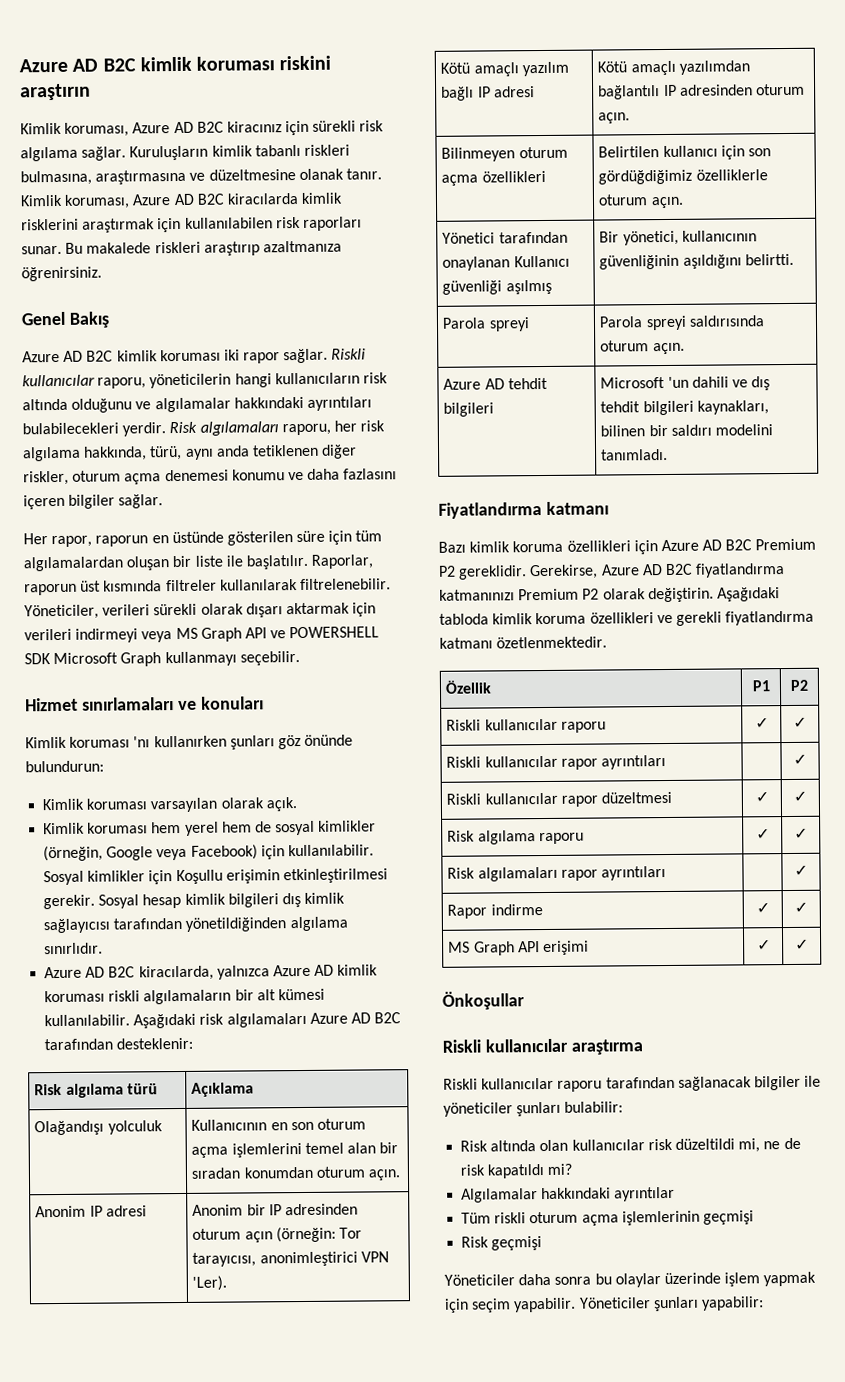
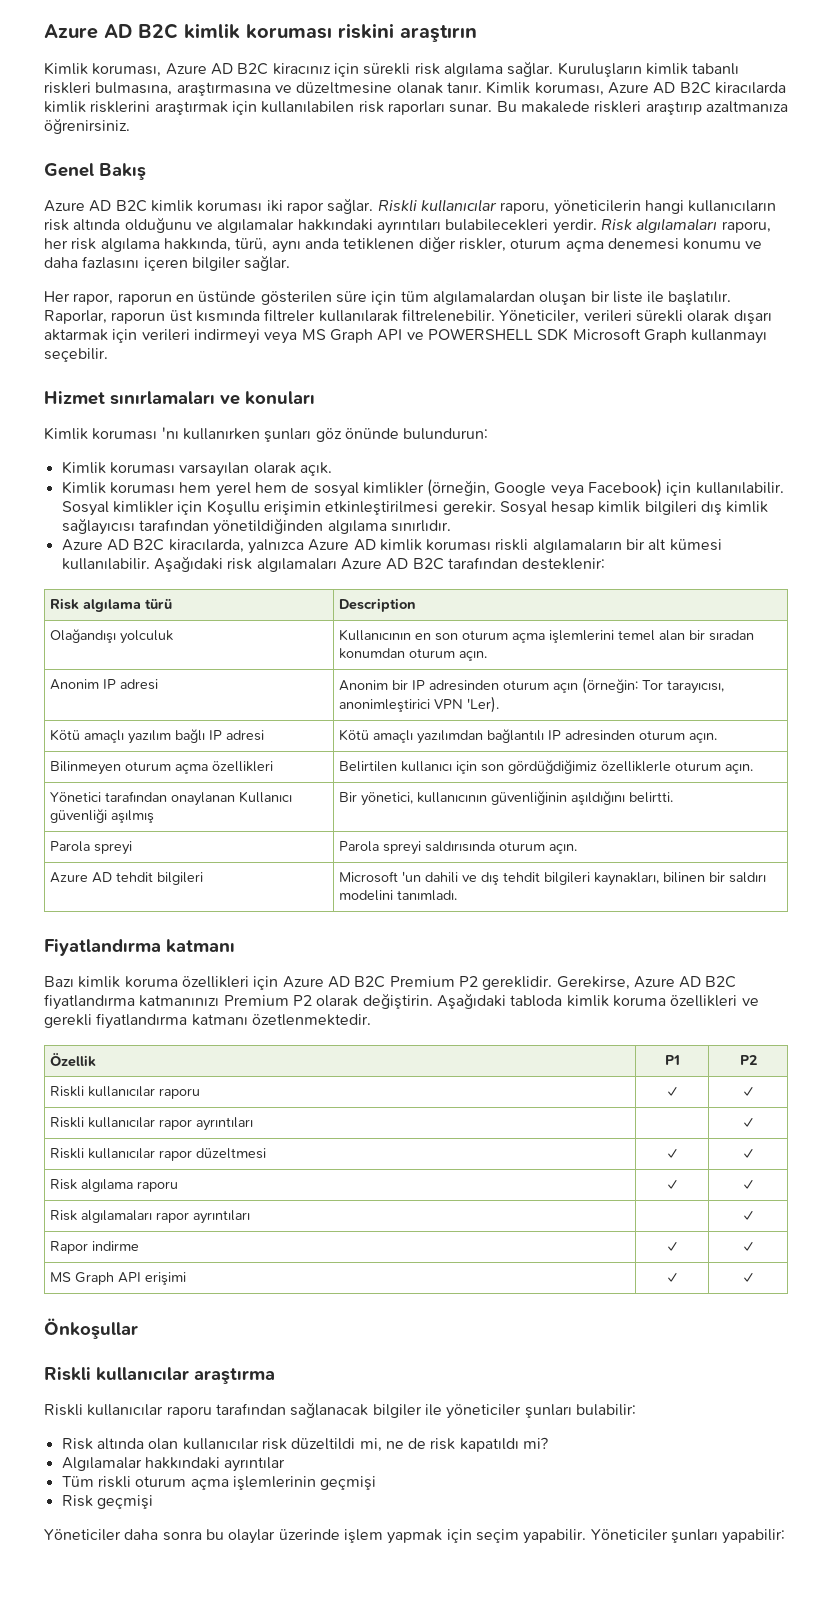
[191,1082,255,1097] Açıklama -> [339,598,417,612] Description

